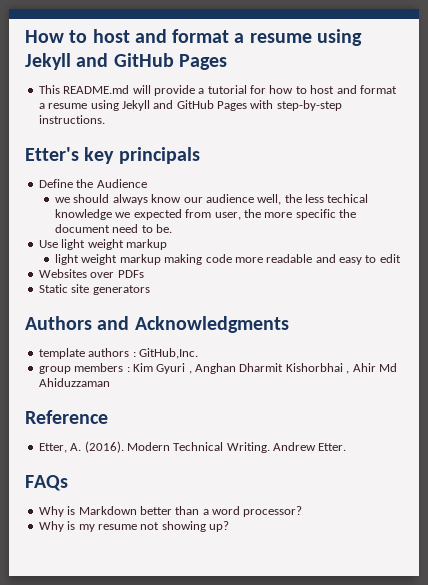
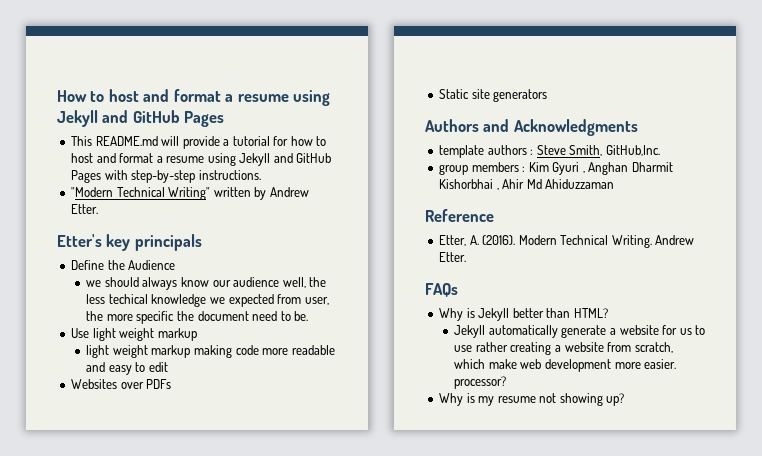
(105, 119) none -> [71,187,309,200] [71,204,99,214] // "Modern Technical Writing" written by Andrew Etter.
(136, 354) none -> [536,145,603,156] Steve Smith,
[78,506,137,515] Markdown -> [478,308,510,321] Jekyll
[202,506,240,515] a word -> [573,308,608,318] [454,325,706,338] [454,342,673,355] [454,359,677,372] HTML? // Jekyll automatically generate a website for us to use rather creating a website from scratch, which make web development more easier.

